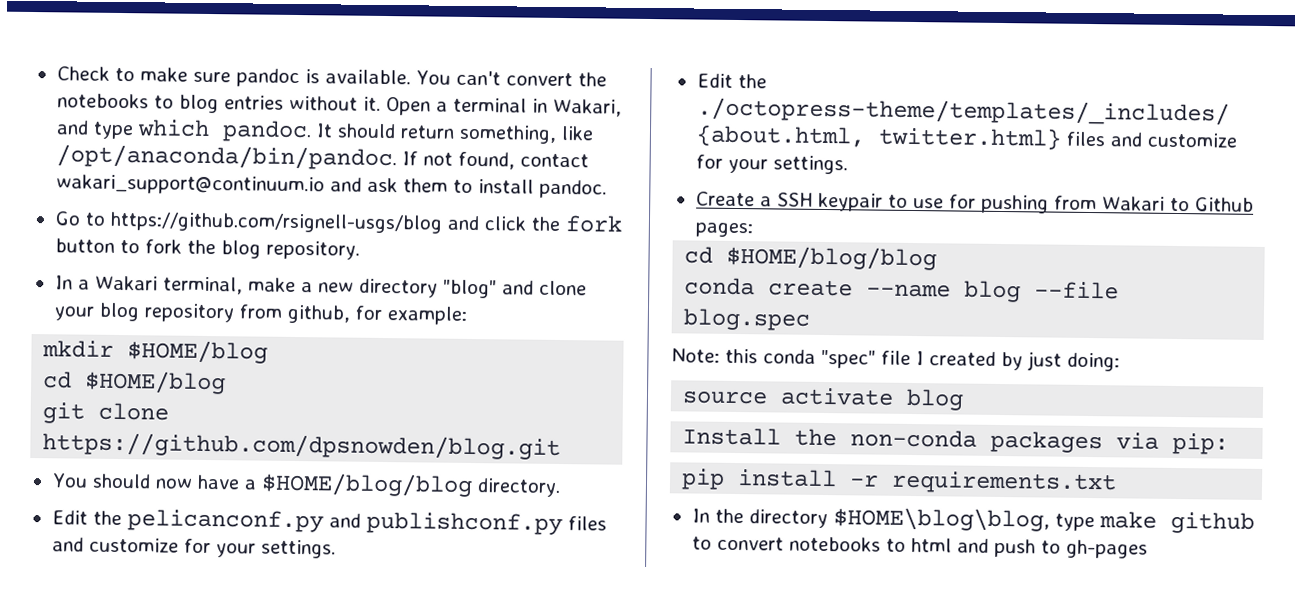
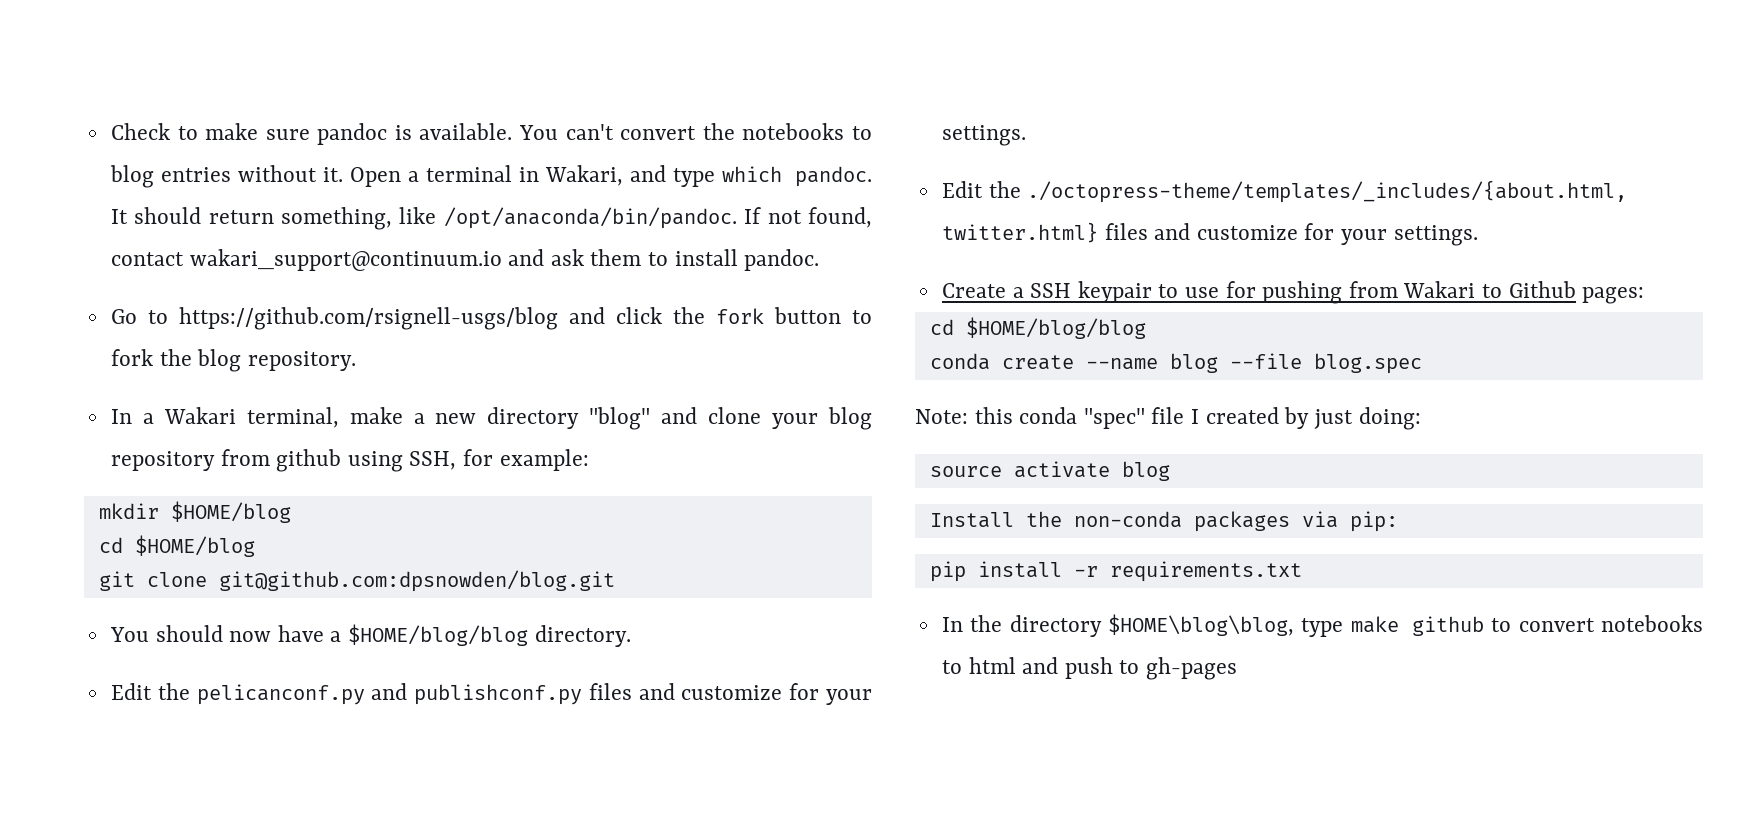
[286,304,350,324] github, -> [276,449,457,472] github using SSH,
[42,432,562,461] https://github.com/dpsnowden/blog.git -> [218,570,615,592] git@github.com:dpsnowden/blog.git

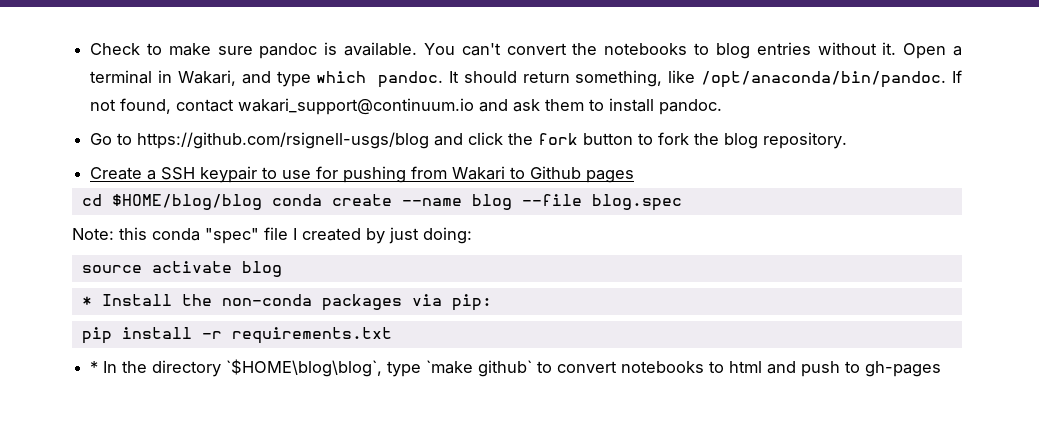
[110,407,873,430] [110,449,589,472] [98,501,291,523] [98,535,255,557] [98,570,615,592] [109,624,631,647] [110,683,872,705] [941,125,1026,146] [941,180,1628,203] [941,222,1478,246] // In a Wakari terminal, make a new directory "blog" and clone your blog repository from github using SSH, for example: // mkdir $HOME/blog // cd $HOME/blog // git clone git@github.com:dpsnowden/blog.git // You should now have a $HOME/blog/blog directory. // Edit the pelicanconf.py and publishconf.py files and customize for your settings. // Edit the ./octopress-theme/templates/_includes/{about.html, twitter.html} files and customize for your settings. -> (848, 140) none
[1582,287,1645,304] pages: -> [586,170,635,183] pages
(1146, 328) // -> (262, 202) none
(1170, 471) none -> [81,296,92,306] *
(1302, 571) none -> [90,361,99,373] *
[1107,614,1484,637] $HOME\blog\blog, type make github -> [226,359,533,377] `$HOME\blog\blog`, type `make github`

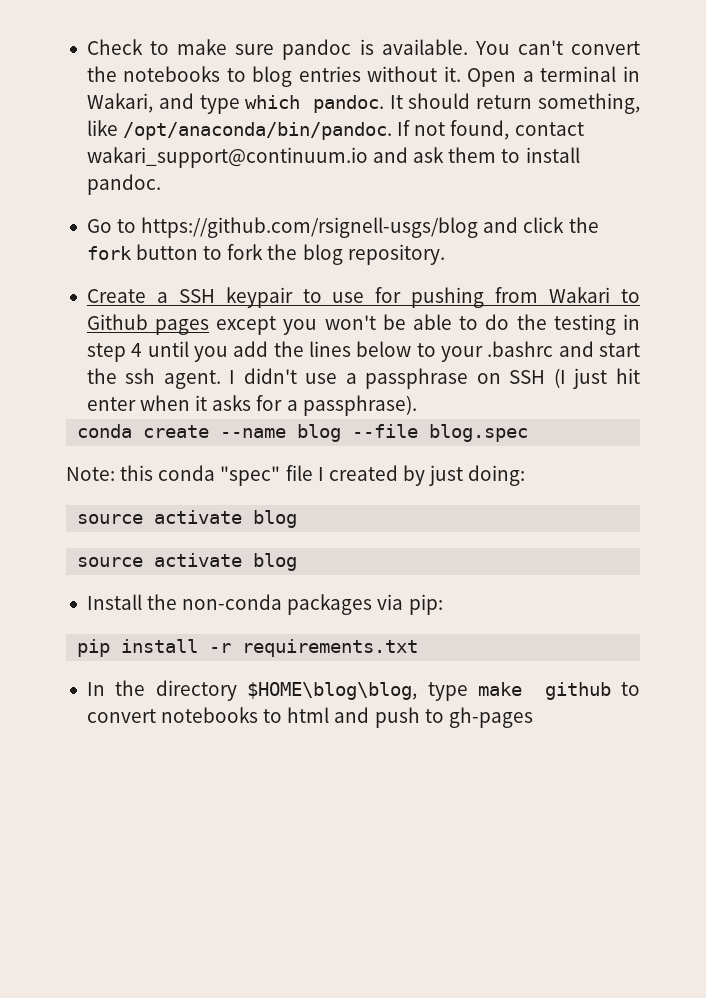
[81,194,262,210] // cd $HOME/blog/blog -> [216,314,640,335] [86,341,640,362] [86,368,640,389] [86,395,417,416] except you won't be able to do the testing in step 4 until you add the lines below to your .bashrc and start the ssh agent. I didn't use a passphrase on SSH (I just hit enter when it asks for a passphrase). //
[81,296,92,306] * -> [77,553,298,571] source activate blog //
[90,361,99,373] * -> (419, 648) none
[226,359,533,377] `$HOME\blog\blog`, type `make github` -> [247,682,611,701] $HOME\blog\blog, type make github

